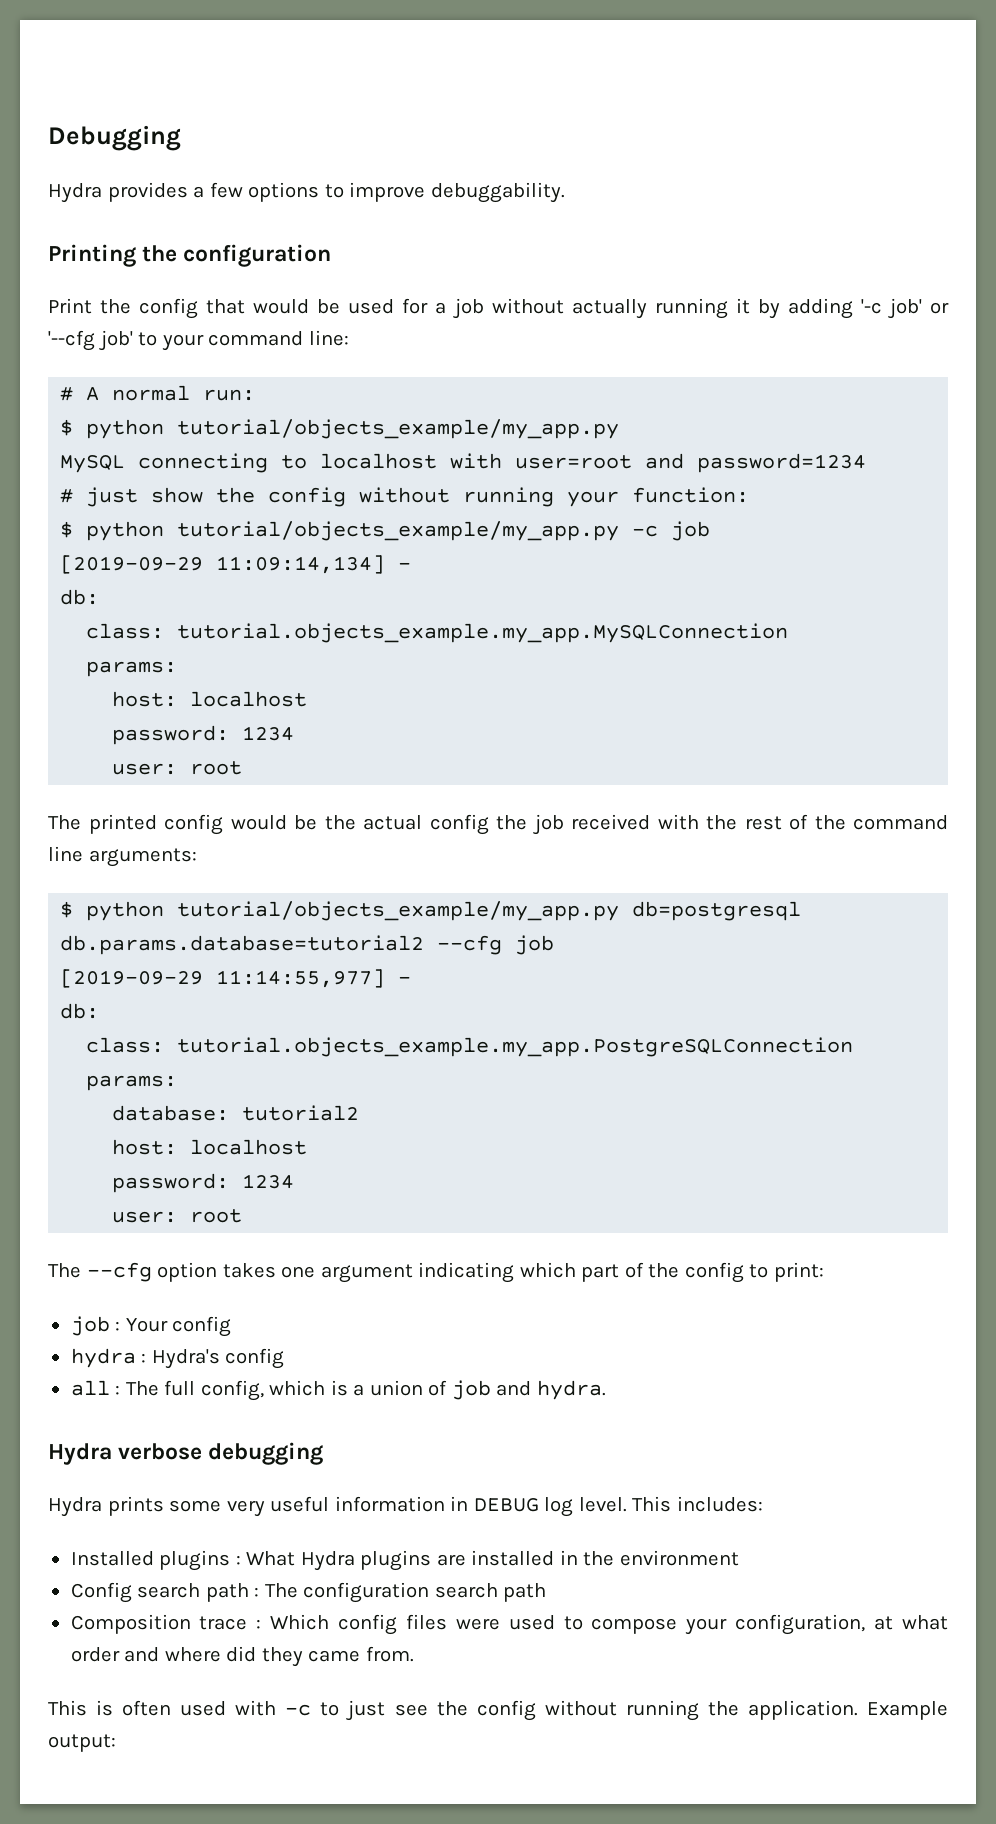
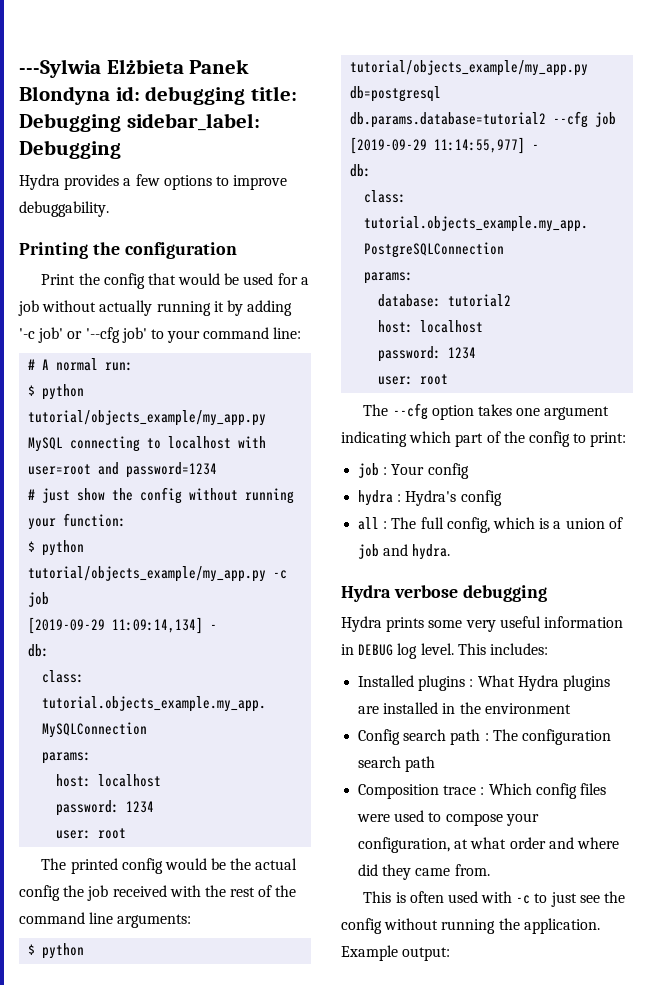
(48, 138) none -> [19,59,250,78] [19,86,298,105] [19,113,260,132] ---Sylwia Elżbieta Panek Blondyna id: debugging title: Debugging sidebar_label:

